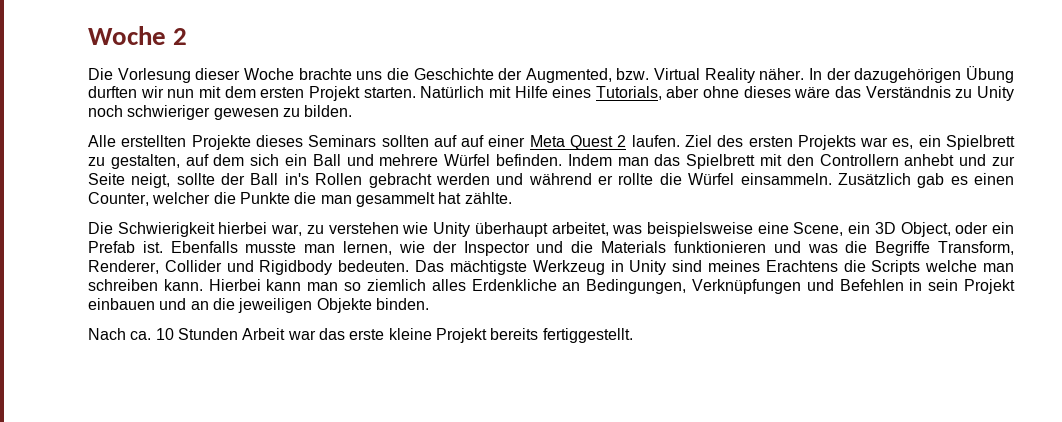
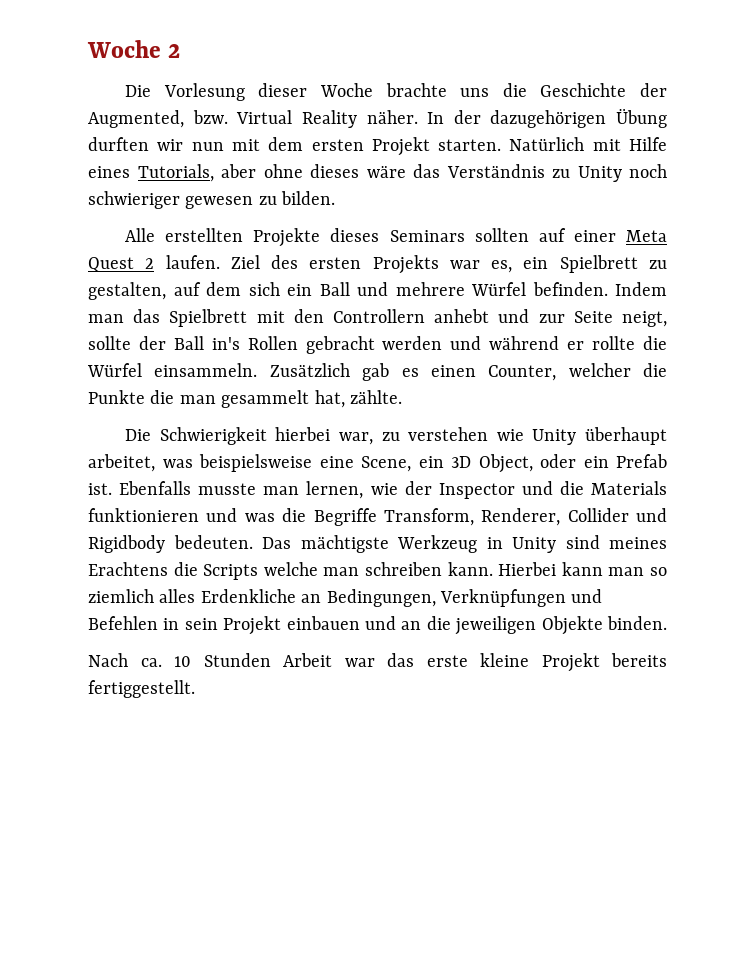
[461,135,485,147] auf -> (566, 235) none
[438,192,462,204] hat -> [314,390,345,408] hat,

